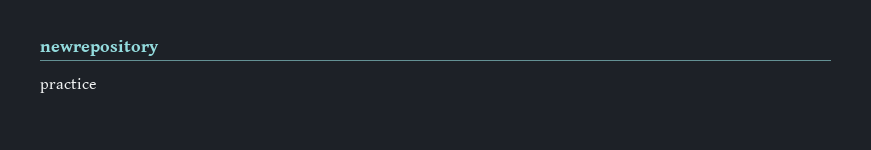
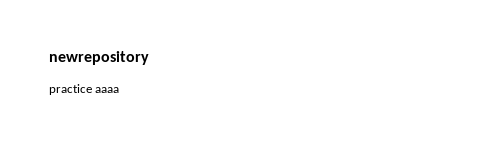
(97, 85) none -> [95,87,120,93] aaaa

